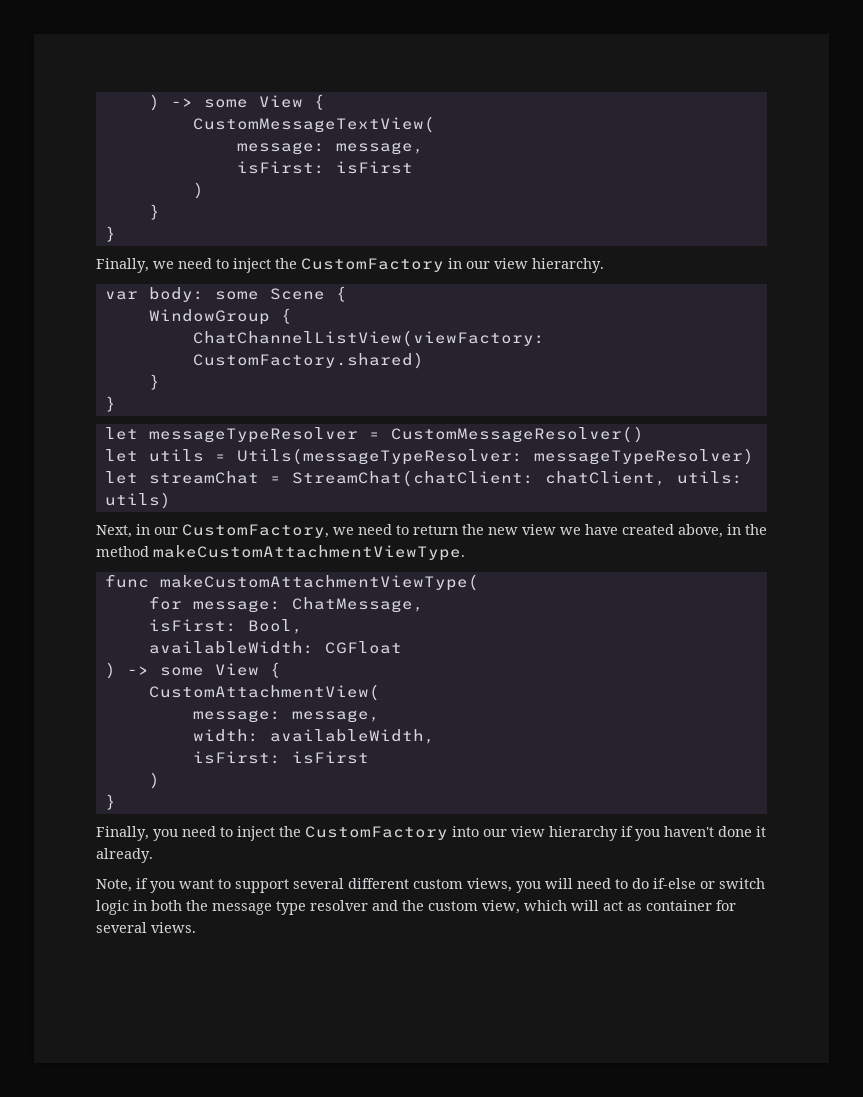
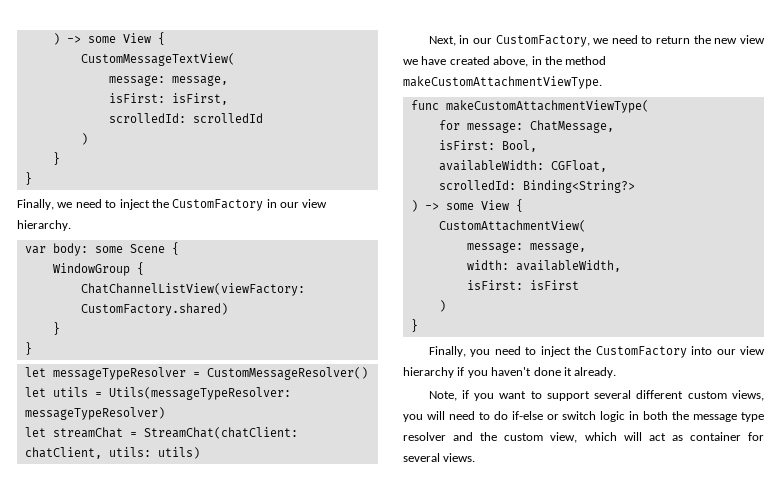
[335,161,413,174] isFirst -> [171,93,228,105] [108,113,263,123] isFirst, // scrolledId: scrolledId
[324,641,402,654] CGFloat -> [550,160,607,172] [438,180,635,193] CGFloat, // scrolledId: Binding<String?>

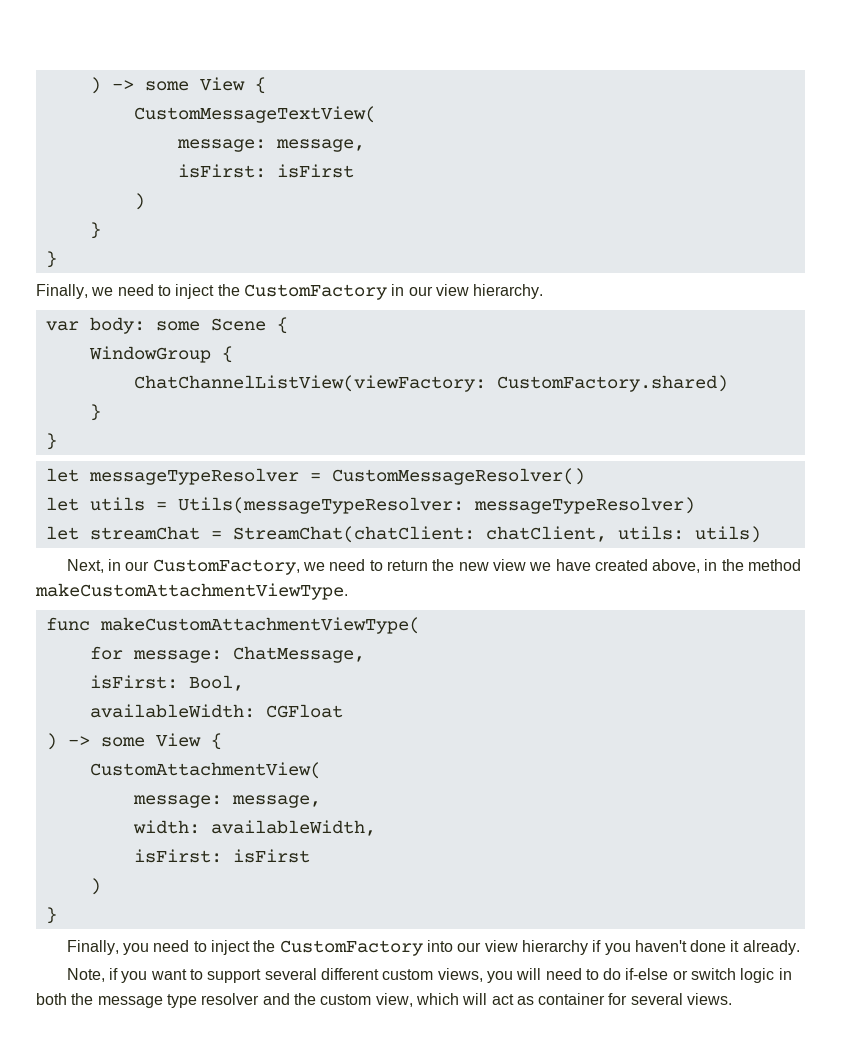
[171,93,228,105] [108,113,263,123] isFirst, // scrolledId: scrolledId -> [276,164,354,178] isFirst
[550,160,607,172] [438,180,635,193] CGFloat, // scrolledId: Binding<String?> -> [265,704,343,718] CGFloat

